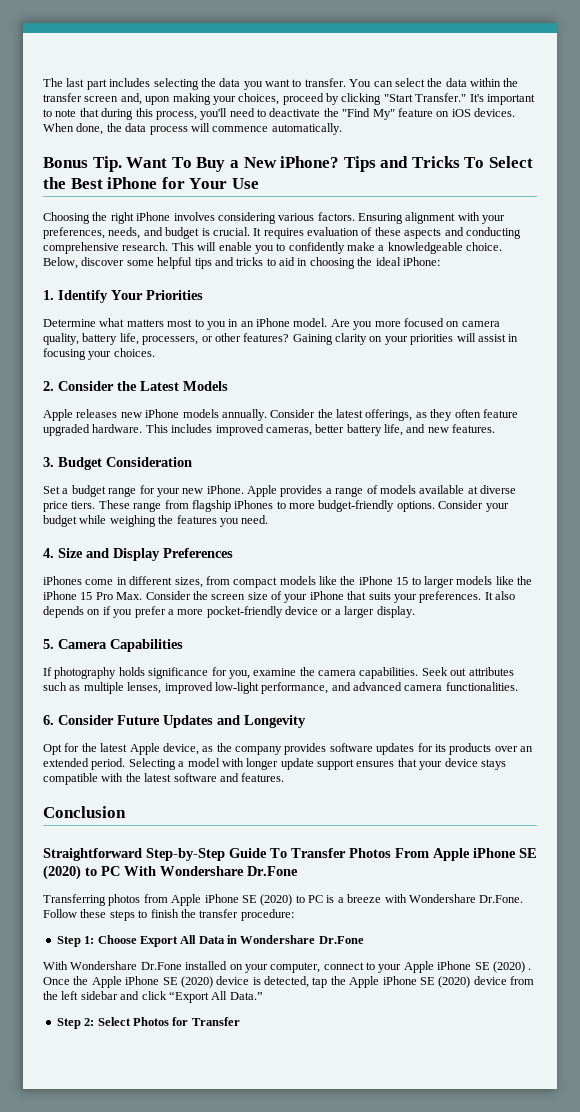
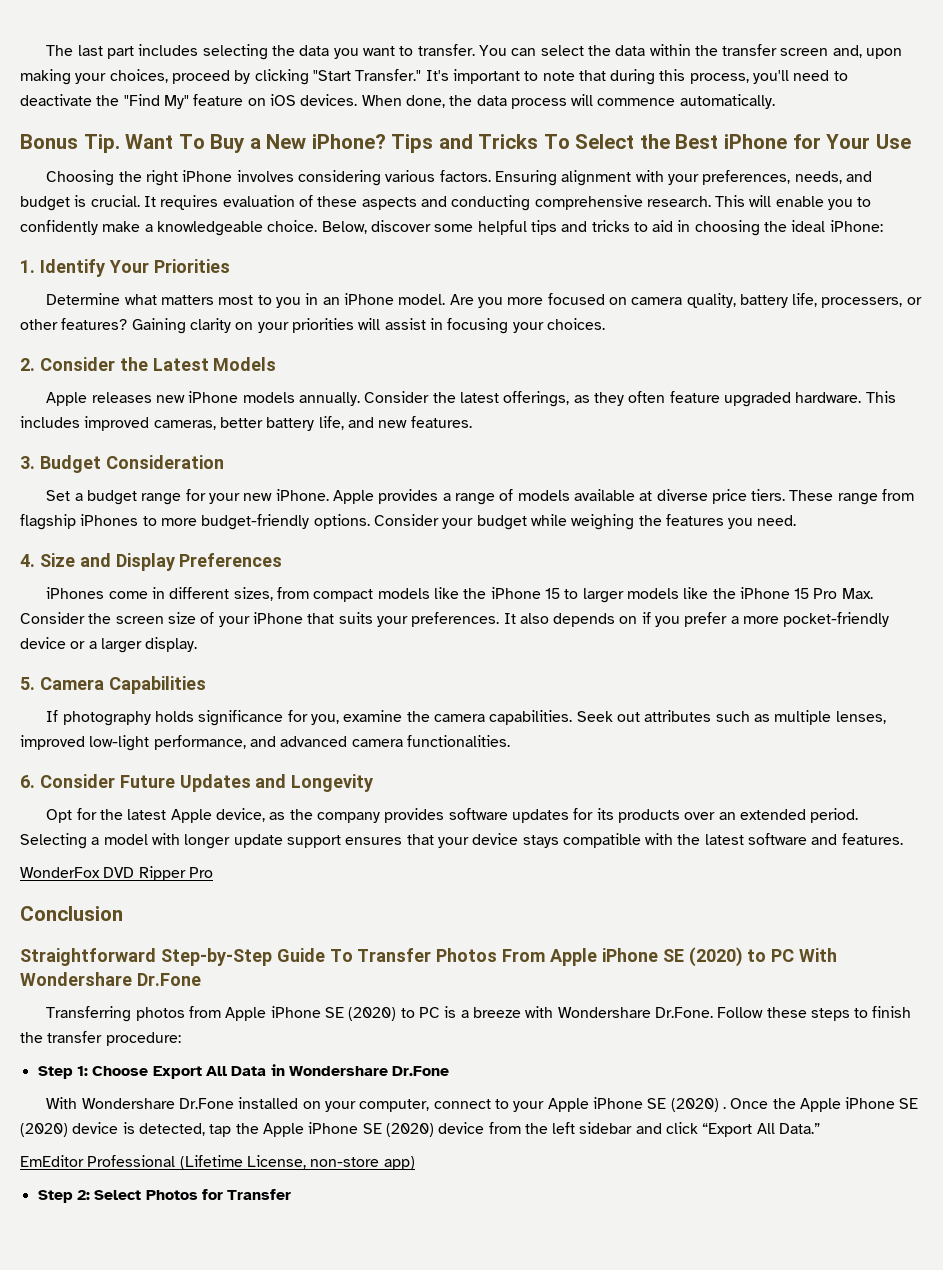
(285, 777) none -> [20,866,213,881] // WonderFox DVD Ripper Pro
(263, 996) none -> [20,1155,415,1170] // EmEditor Professional (Lifetime License, non-store app)

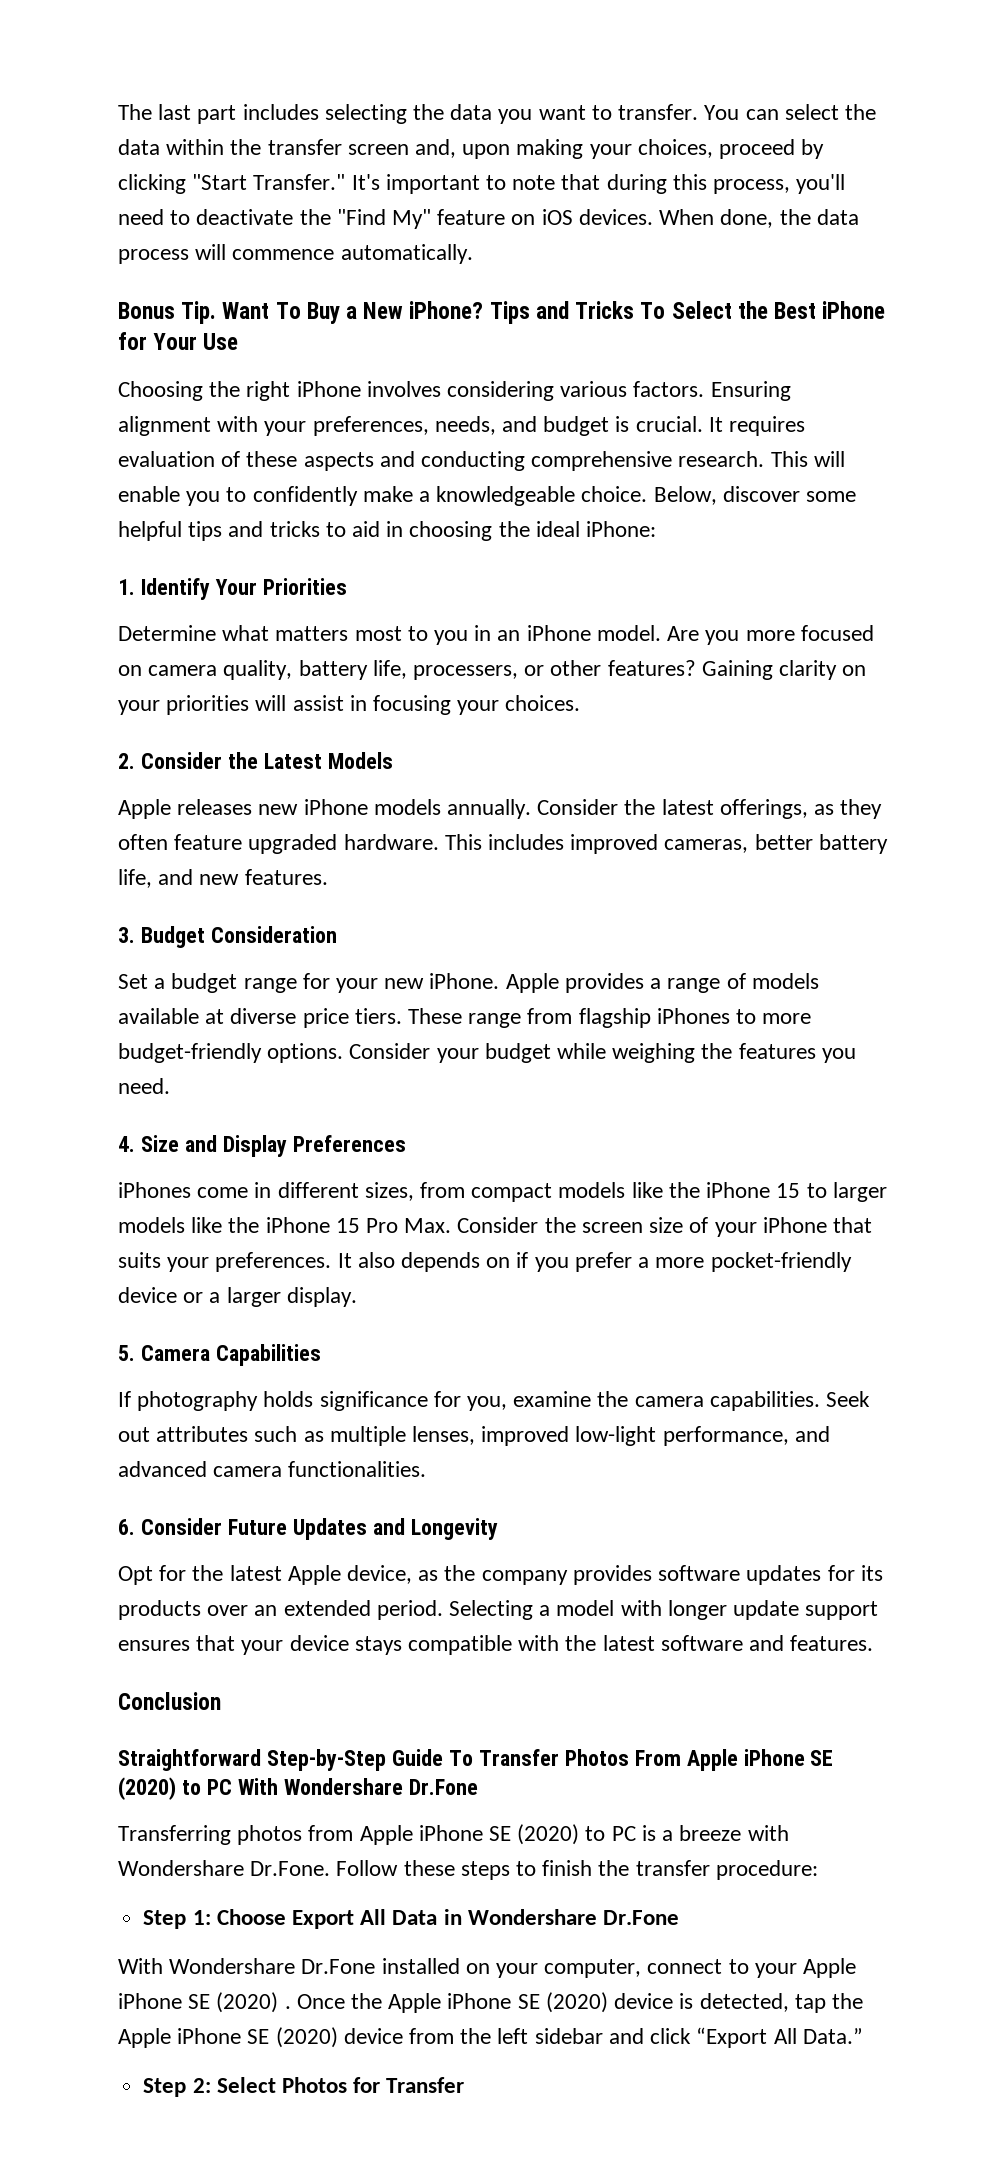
[20,866,213,881] // WonderFox DVD Ripper Pro -> (874, 1643) none
[20,1155,415,1170] // EmEditor Professional (Lifetime License, non-store app) -> (863, 2036) none

